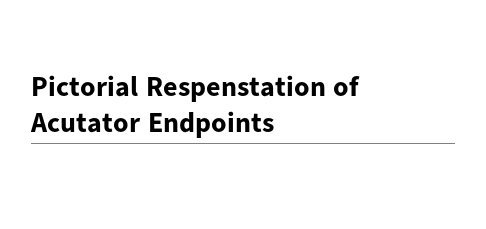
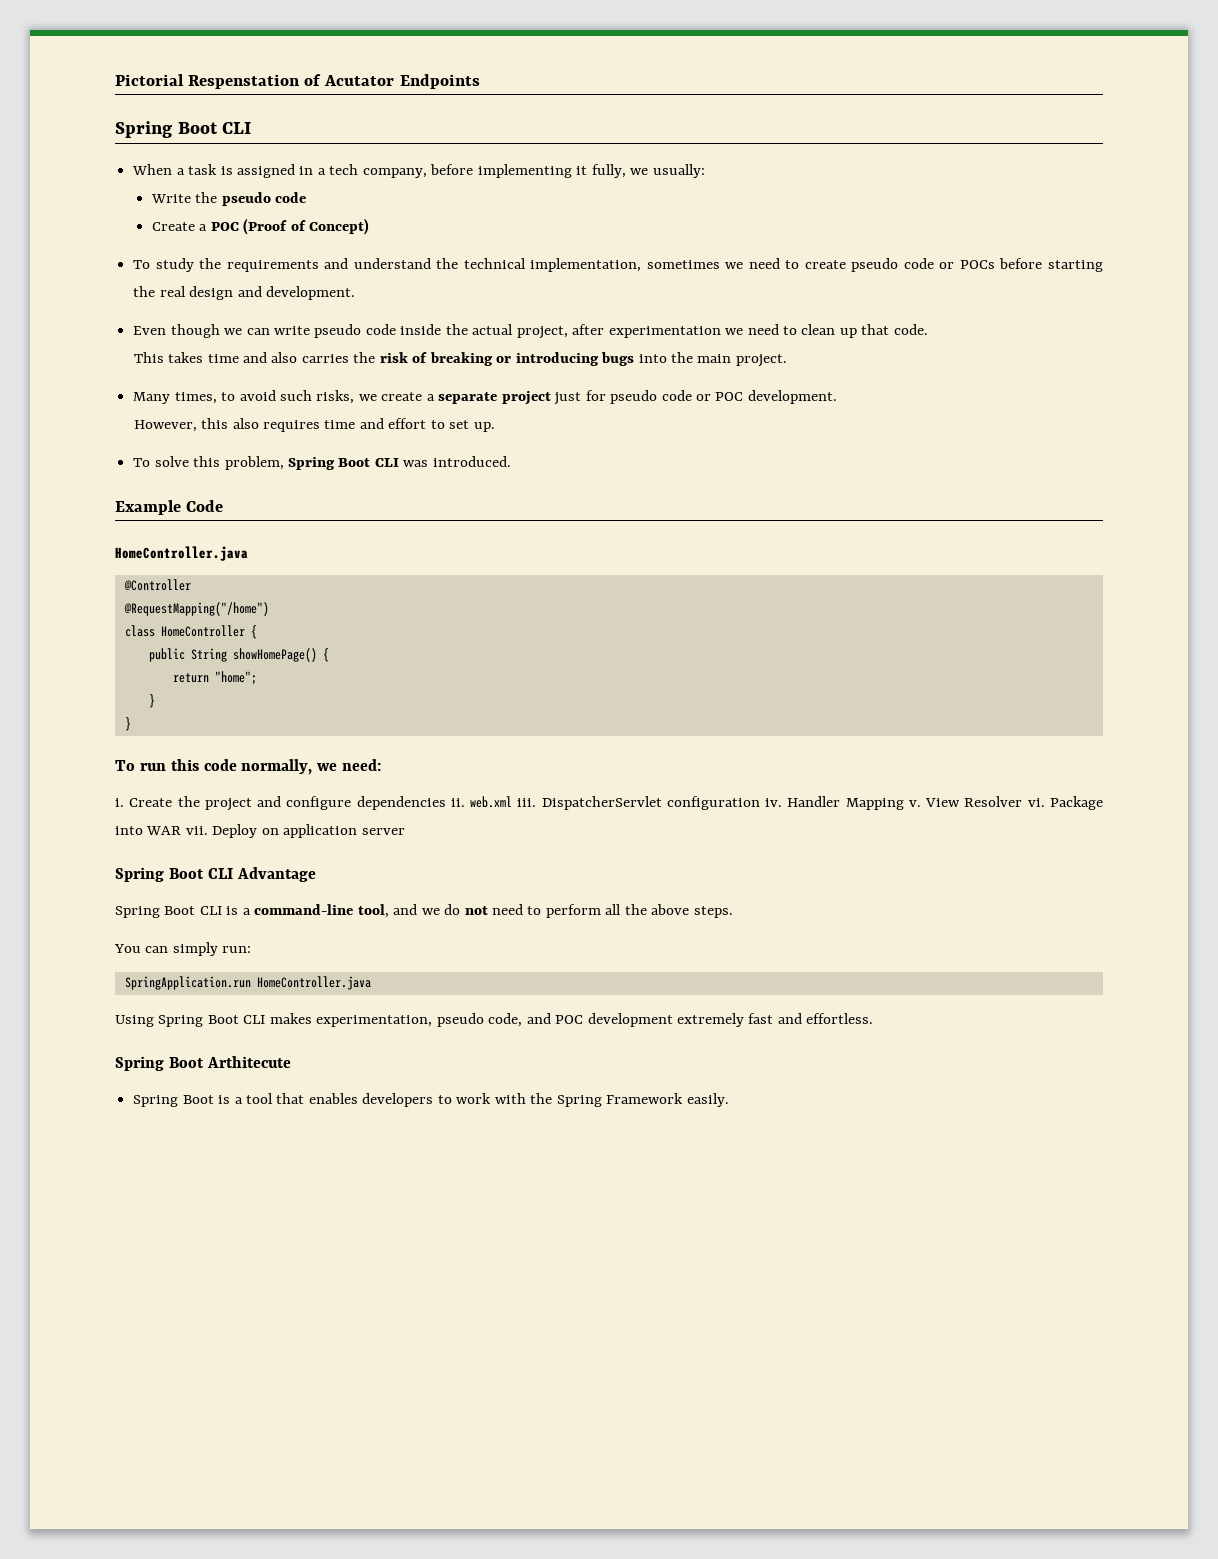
(274, 124) none -> [115,121,252,138] [132,164,705,178] [150,192,307,206] [151,218,370,235] [133,258,1103,272] [133,286,355,300] [133,324,928,339] [133,352,787,367] [133,390,837,405] [133,418,495,432] [133,456,511,470] [115,500,224,515] [115,546,248,561] [123,579,191,591] [123,602,269,616] [124,625,257,639] [148,648,329,662] [172,671,257,685] [148,694,155,708] [124,717,131,731] [115,759,382,775] [115,796,1104,811] [115,824,405,838] [115,867,316,882] [115,904,733,918] [114,942,252,956] [124,976,371,990] [115,1013,874,1027] [115,1056,291,1071] [133,1093,729,1107] // Spring Boot CLI // When a task is assigned in a tech company, before implementing it fully, we usually: // Write the pseudo code // Create a POC (Proof of Concept) // To study the requirements and understand the technical implementation, sometimes we need to create pseudo code or POCs before starting the real design and development. // Even though we can write pseudo code inside the actual project, after experimentation we need to clean up that code. // This takes time and also carries the risk of breaking or introducing bugs into the main project. // Many times, to avoid such risks, we create a separate project just for pseudo code or POC development. // However, this also requires time and effort to set up. // To solve this problem, Spring Boot CLI was introduced. // Example Code // HomeController.java // @Controller // @RequestMapping("/home") // class HomeController { // public String showHomePage() { // return "home"; // } // } // To run this code normally, we need: // i. Create the project and configure dependencies ii. web.xml iii. DispatcherServlet configuration iv. Handler Mapping v. View Resolver vi. Package into WAR vii. Deploy on application server // Spring Boot CLI Advantage // Spring Boot CLI is a command-line tool, and we do not need to perform all the above steps. // You can simply run: // SpringApplication.run HomeController.java // Using Spring Boot CLI makes experimentation, pseudo code, and POC development extremely fast and effortless. // Spring Boot Arthitecute // Spring Boot is a tool that enables developers to work with the Spring Framework easily.

